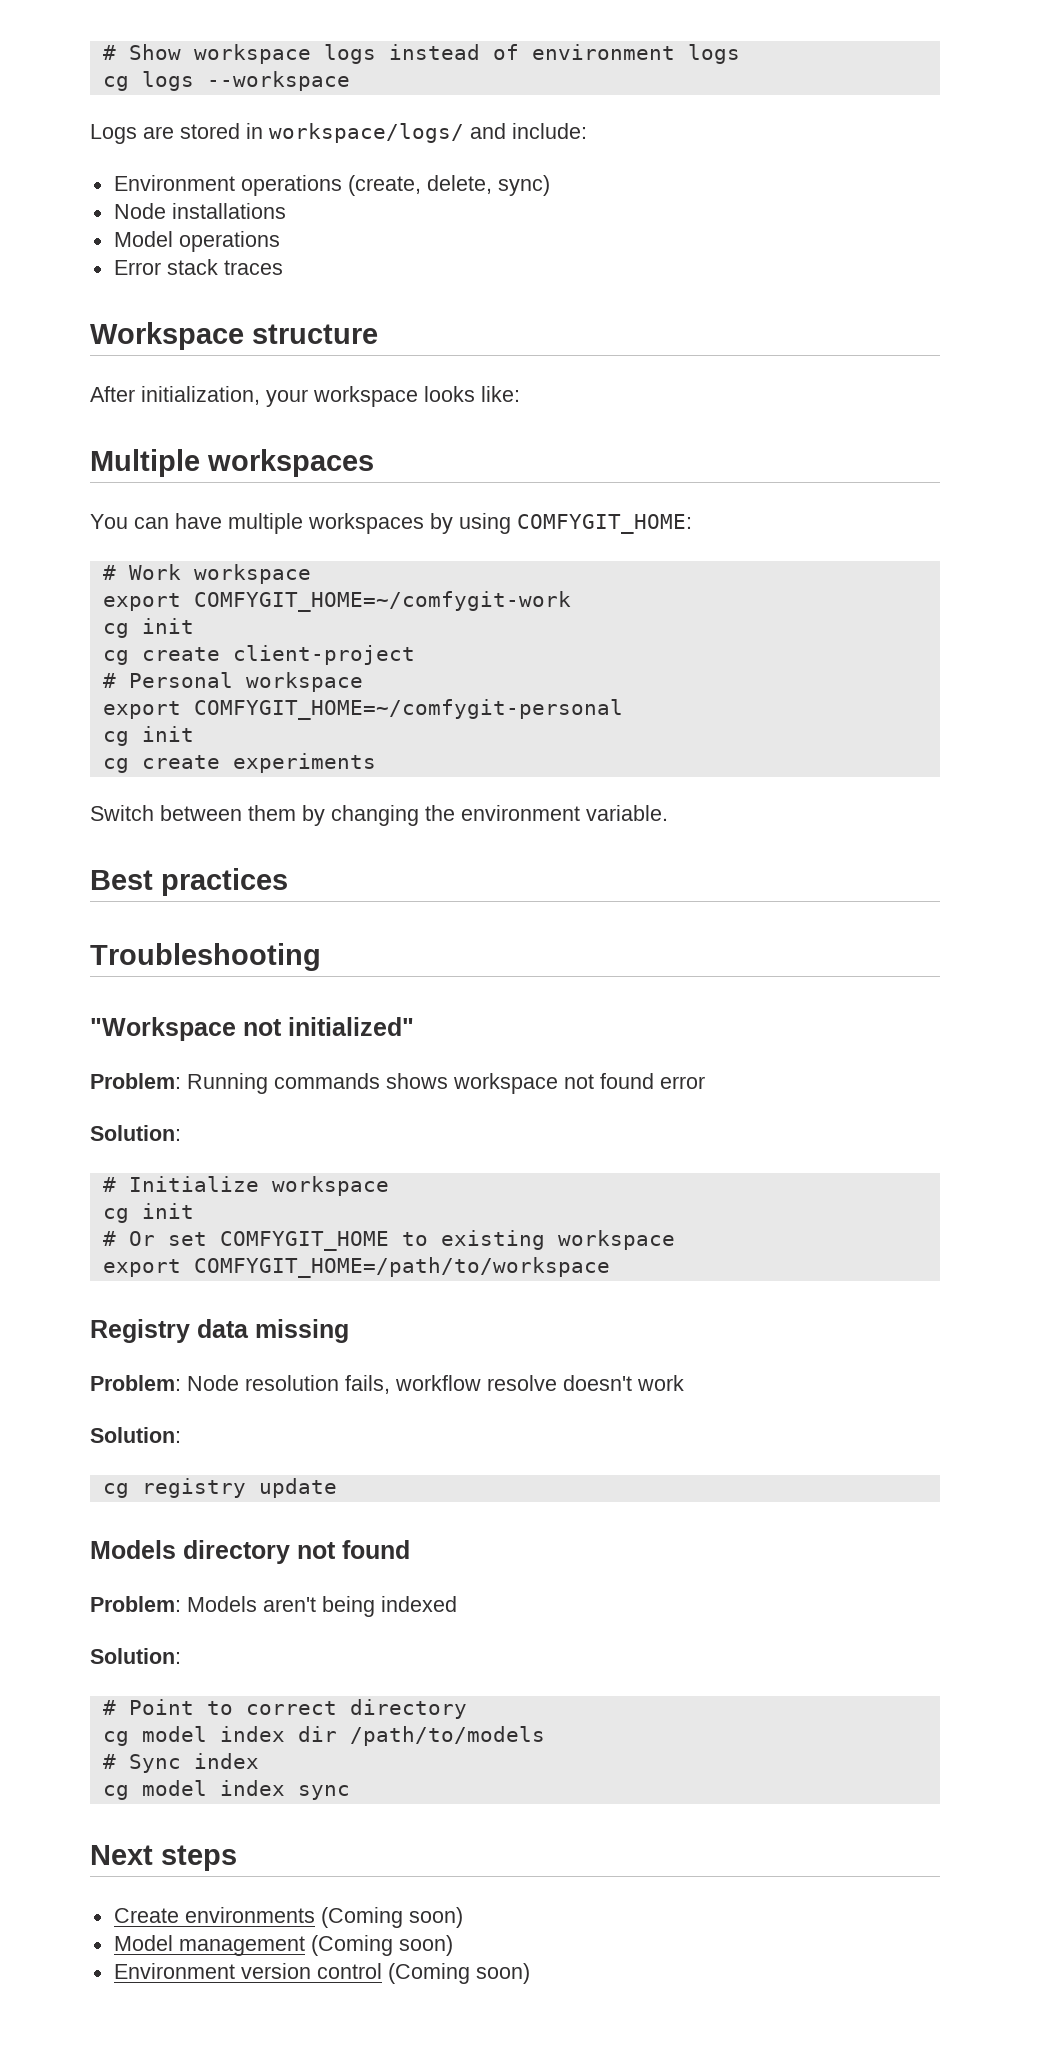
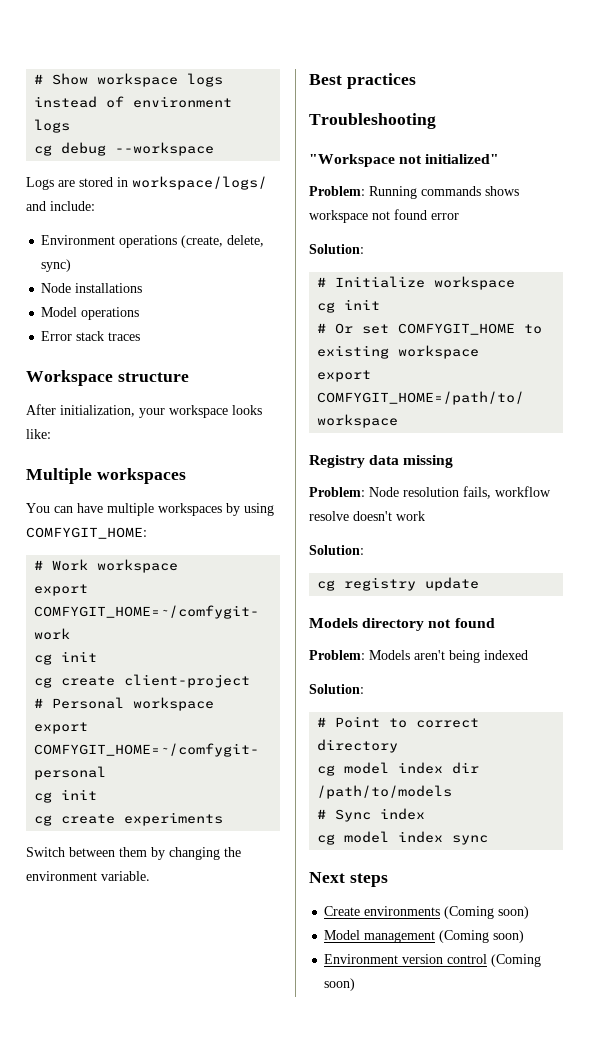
[141,71,194,91] logs -> [61,142,107,156] debug

